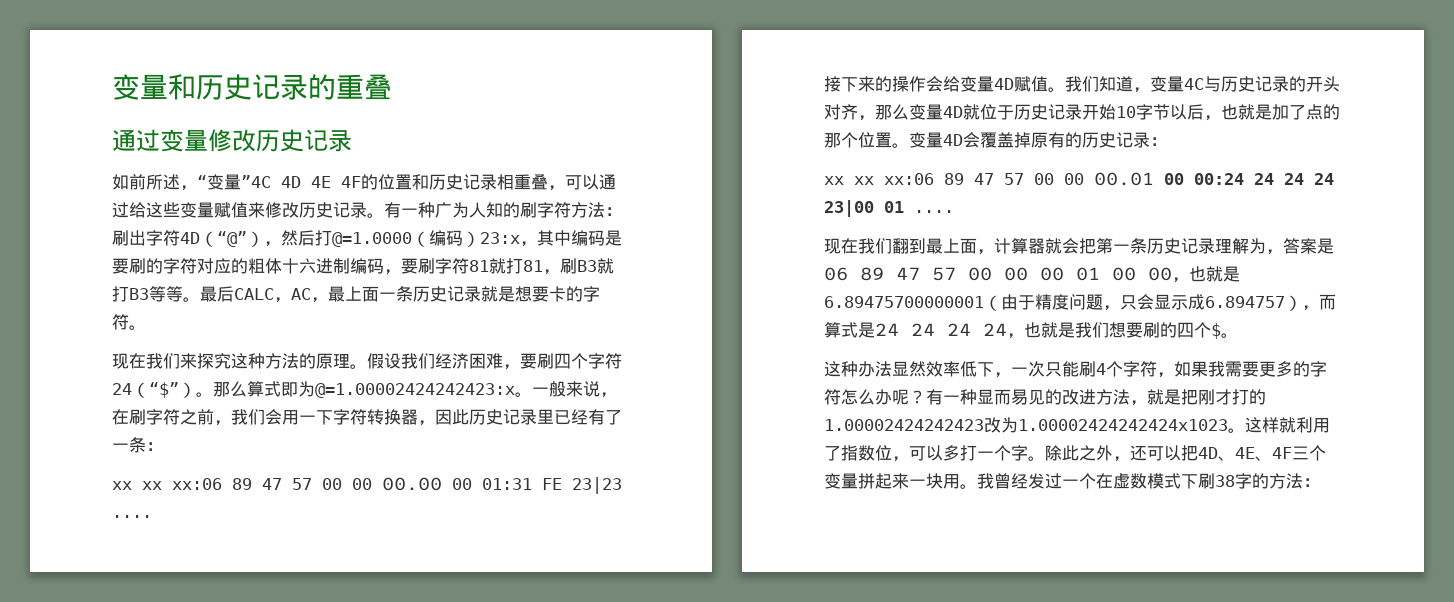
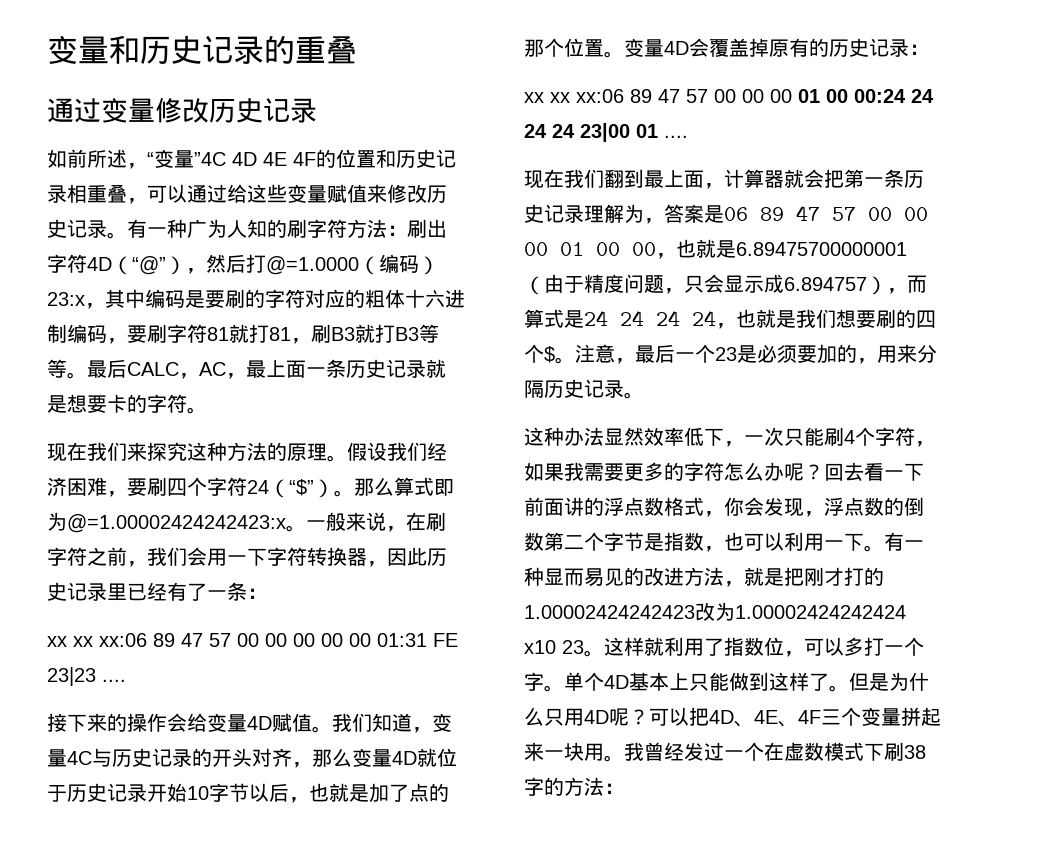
[382,477,442,491] 00.00 -> [293,633,343,647] 00 00
[1094,172,1154,186] 00.01 -> [770,89,820,103] 00 01
(1238, 335) none -> [575,344,937,364] [524,379,644,399] 注意，最后一个23是必须要加的，用来分隔历史记录。
(926, 397) none -> [824,462,924,481] [524,497,924,517] [524,532,884,552] 回去看一下前面讲的浮点数格式，你会发现，浮点数的倒数第二个字节是指数，也可以利用一下。
[1018,419,1228,431] 1.00002424242424x1023 -> [735,605,906,619] [524,640,584,654] 1.00002424242424 x10 23
[1045,445,1147,462] 除此之外，还 -> [564,672,929,692] [524,707,649,726] 单个4D基本上只能做到这样了。但是为什么只用4D呢？

